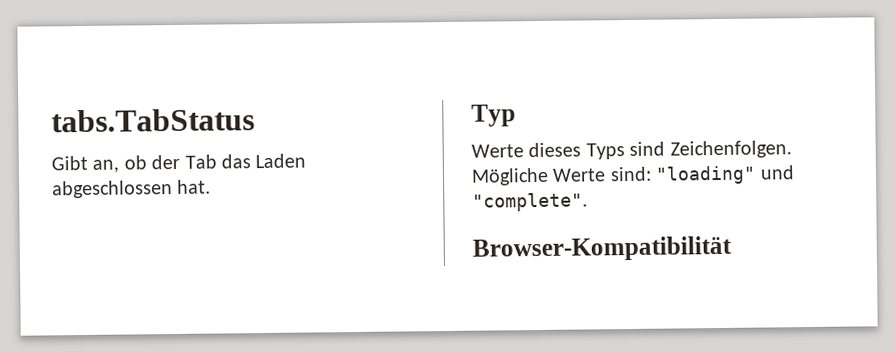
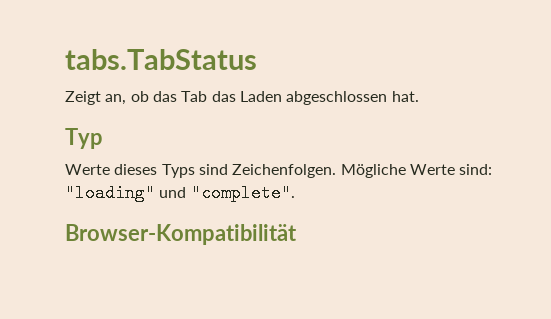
[51,155,88,171] Gibt -> [65,91,101,105] Zeigt
[151,154,181,170] der -> [152,91,177,102] das

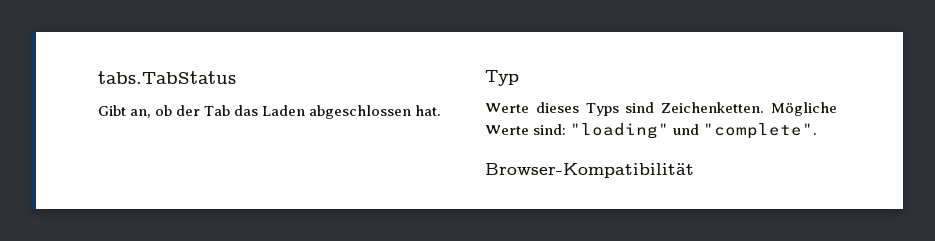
[65,91,101,105] Zeigt -> [98,105,126,116] Gibt
[152,91,177,102] das -> [176,105,201,116] der
[232,164,337,178] Zeichenfolgen. -> [661,102,765,113] Zeichenketten.

